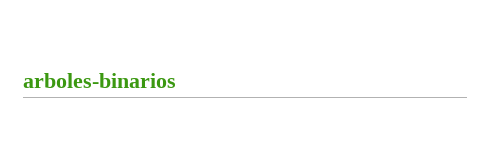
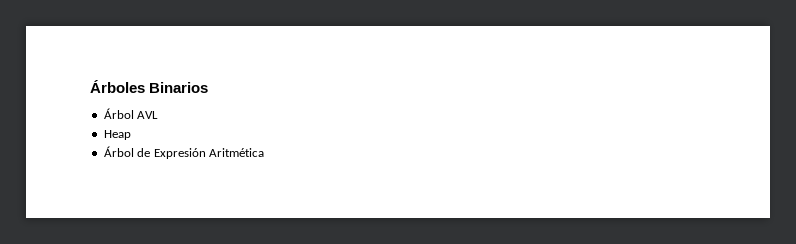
[23,73,176,88] arboles-binarios -> [90,80,209,93] [103,108,159,119] [103,130,131,140] [103,146,264,159] Árboles Binarios // Árbol AVL // Heap // Árbol de Expresión Aritmética

